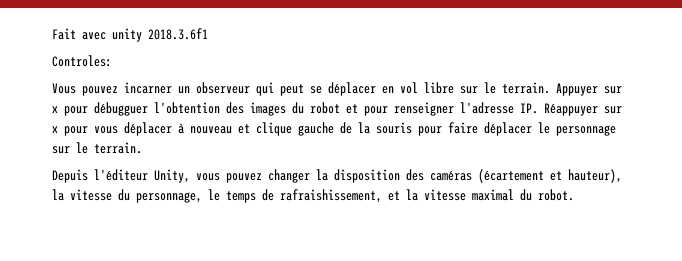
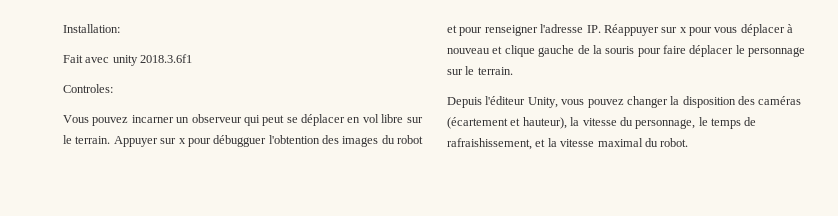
(52, 34) none -> [63,24,120,33] Installation: //

